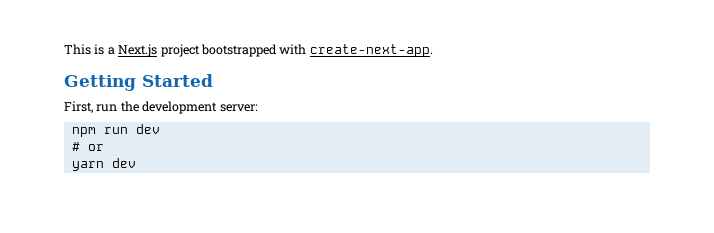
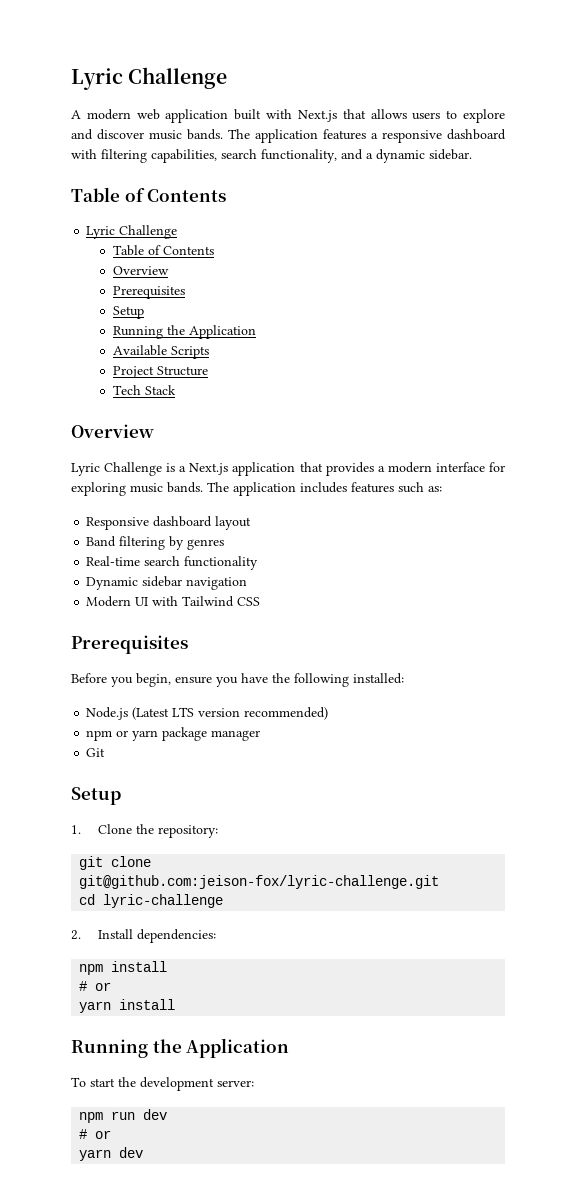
[64,44,433,57] [64,74,213,91] [64,101,118,113] This is a Next.js project bootstrapped with create-next-app. // Getting Started // First, run -> [71,67,228,90] [71,109,505,123] [71,129,506,143] [71,149,472,163] [71,187,227,202] [86,225,178,239] [112,245,214,256] [112,266,169,275] [112,286,185,299] [112,306,144,319] [112,325,256,339] [112,345,209,359] [112,366,208,378] [112,385,176,395] [71,424,154,438] [71,462,505,476] [71,482,442,496] [86,516,252,530] [86,536,225,550] [86,556,259,570] [86,576,248,590] [86,596,261,607] [71,635,188,654] [71,673,404,687] [86,707,329,720] [86,727,261,741] [86,748,106,757] [71,787,121,805] [71,824,218,838] [79,856,152,870] [79,875,440,889] [79,894,224,908] [71,929,216,943] [79,961,168,975] [79,981,112,991] [79,999,176,1013] [71,1038,290,1058] [71,1077,115,1087] Lyric Challenge // A modern web application built with Next.js that allows users to explore and discover music bands. The application features a responsive dashboard with filtering capabilities, search functionality, and a dynamic sidebar. // Table of Contents // Lyric Challenge // Table of Contents // Overview // Prerequisites // Setup // Running the Application // Available Scripts // Project Structure // Tech Stack // Overview // Lyric Challenge is a Next.js application that provides a modern interface for exploring music bands. The application includes features such as: // Responsive dashboard layout // Band filtering by genres // Real-time search functionality // Dynamic sidebar navigation // Modern UI with Tailwind CSS // Prerequisites // Before you begin, ensure you have the following installed: // Node.js (Latest LTS version recommended) // npm or yarn package manager // Git // Setup // 1. Clone the repository: // git clone git@github.com:jeison-fox/lyric-challenge.git // cd lyric-challenge // 2. Install dependencies: // npm install // # or // yarn install // Running the Application // To start

